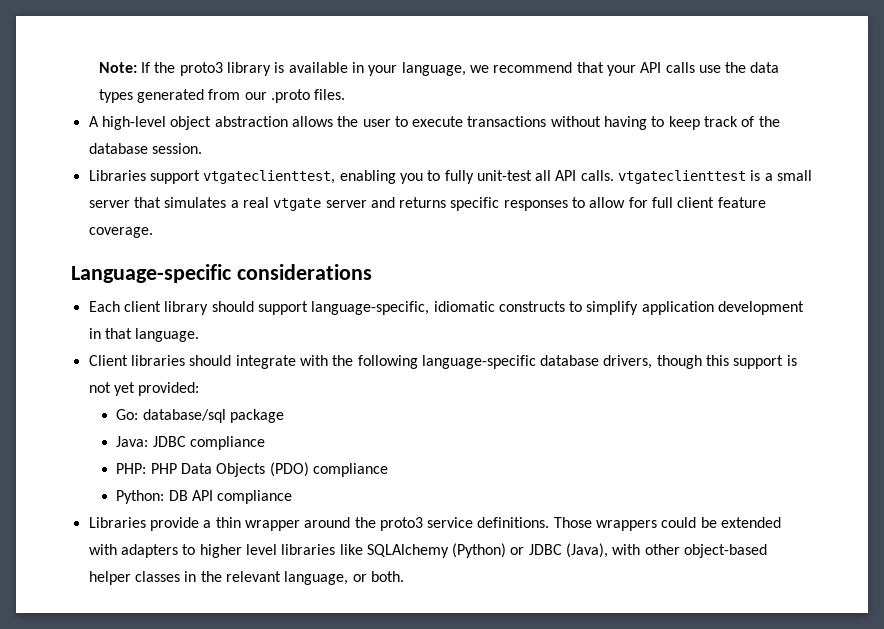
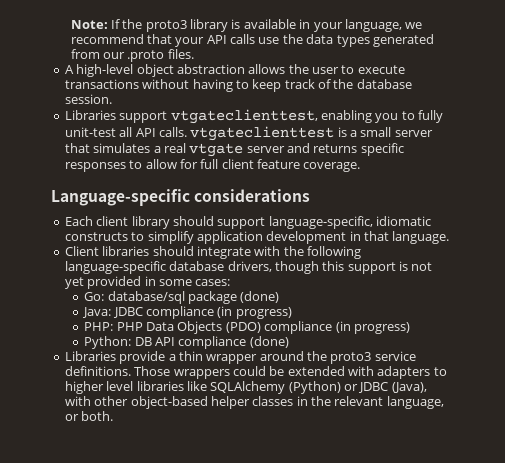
[138,382,200,396] provided: -> [87,276,231,289] provided in some cases:
(284, 416) none -> [240,291,280,303] (done)
(265, 443) none -> [217,306,292,319] (in progress)
(388, 470) none -> [335,321,410,334] (in progress)
(293, 497) none -> [249,336,289,348] (done)

